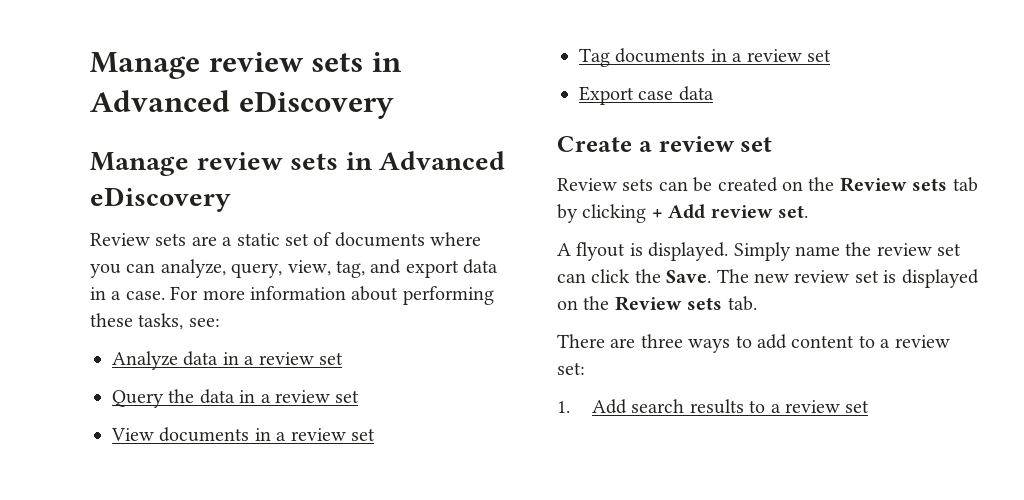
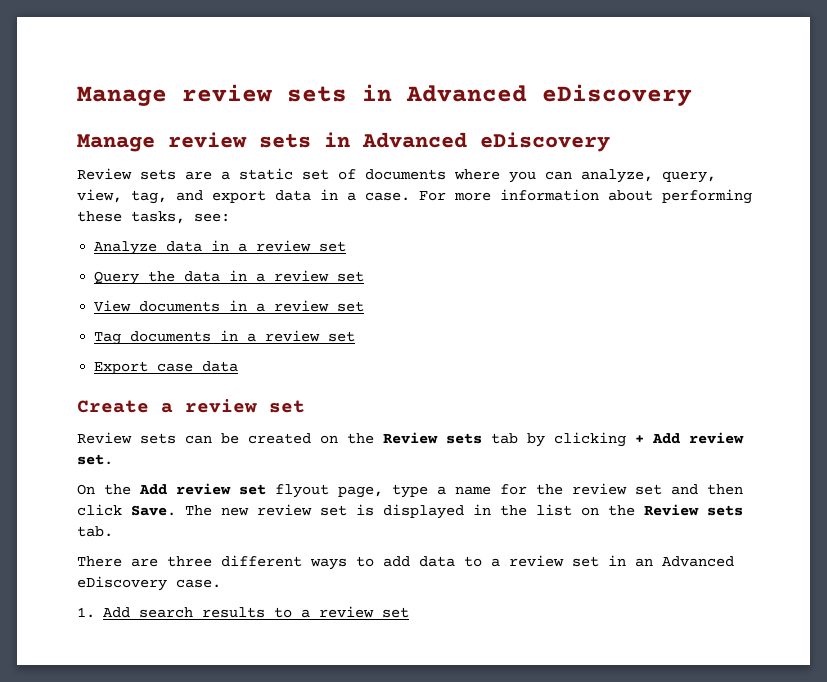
[557,242,962,261] [557,269,661,283] A flyout is displayed. Simply name the review set can click the -> [77,483,743,498] [77,504,122,516] On the Add review set flyout page, type a name for the review set and then click
(979, 278) none -> [473,504,572,516] in the list
(683, 341) none -> [221,555,302,567] different
[791,335,950,348] [557,362,585,375] content to a review set: -> [419,555,734,567] [77,576,221,591] data to a review set in an Advanced eDiscovery case.

